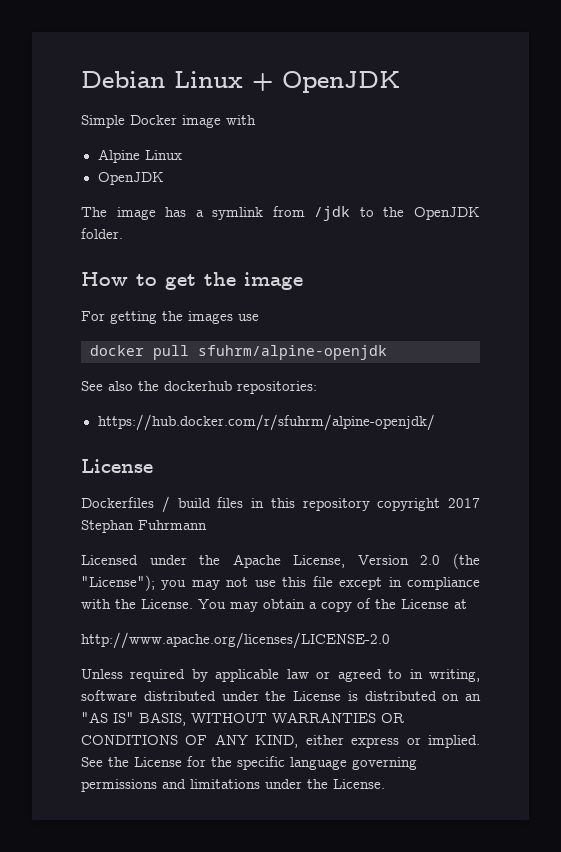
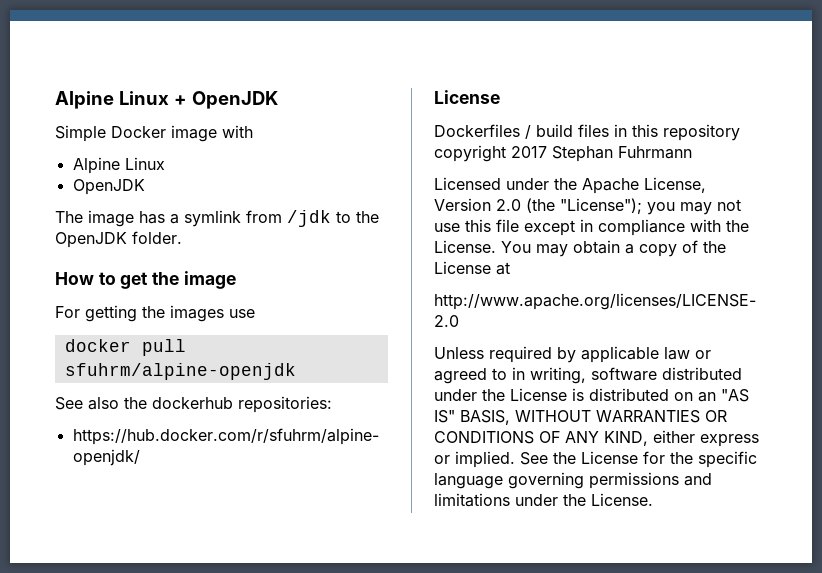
[81,71,165,88] Debian -> [55,91,114,109] Alpine

